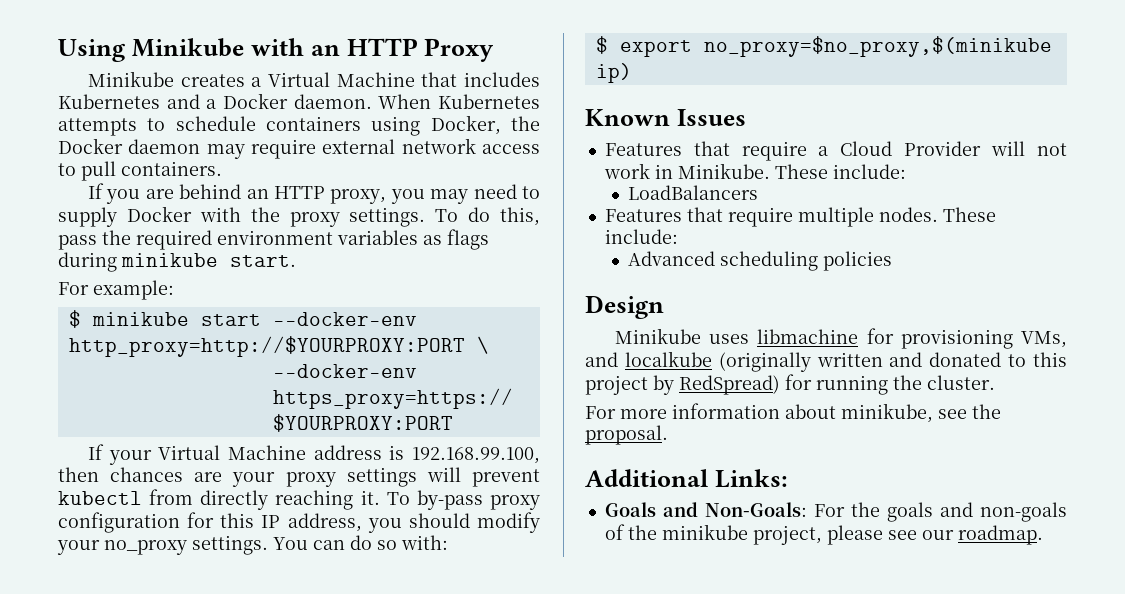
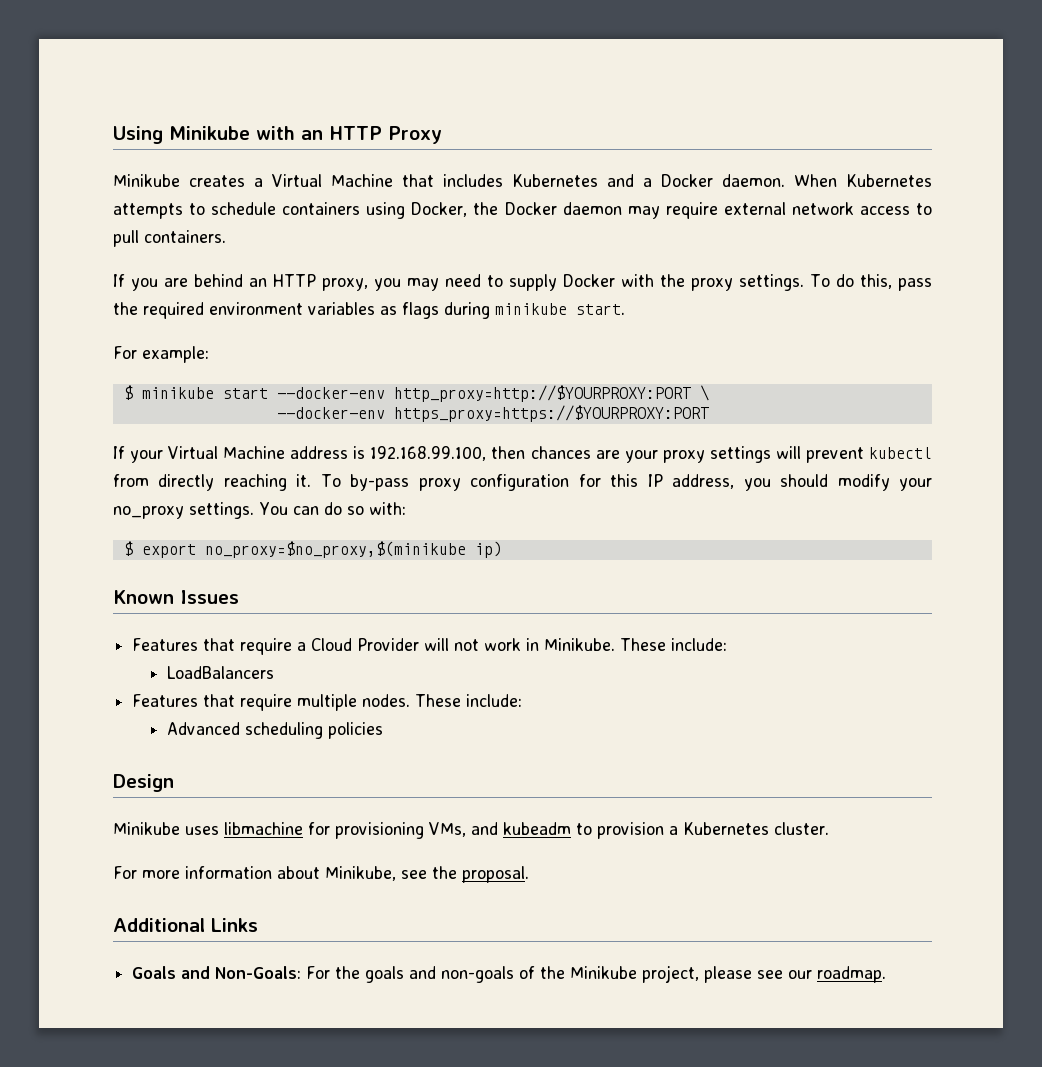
[624,351,1067,372] [585,374,922,395] localkube (originally written and donated to this project by RedSpread) for running the -> [503,822,769,839] kubeadm to provision a Kubernetes
[841,403,933,423] minikube, -> [325,866,396,881] Minikube,
[714,469,788,488] Links: -> [211,918,258,932] Links
[661,524,748,540] minikube -> [570,966,638,979] Minikube

